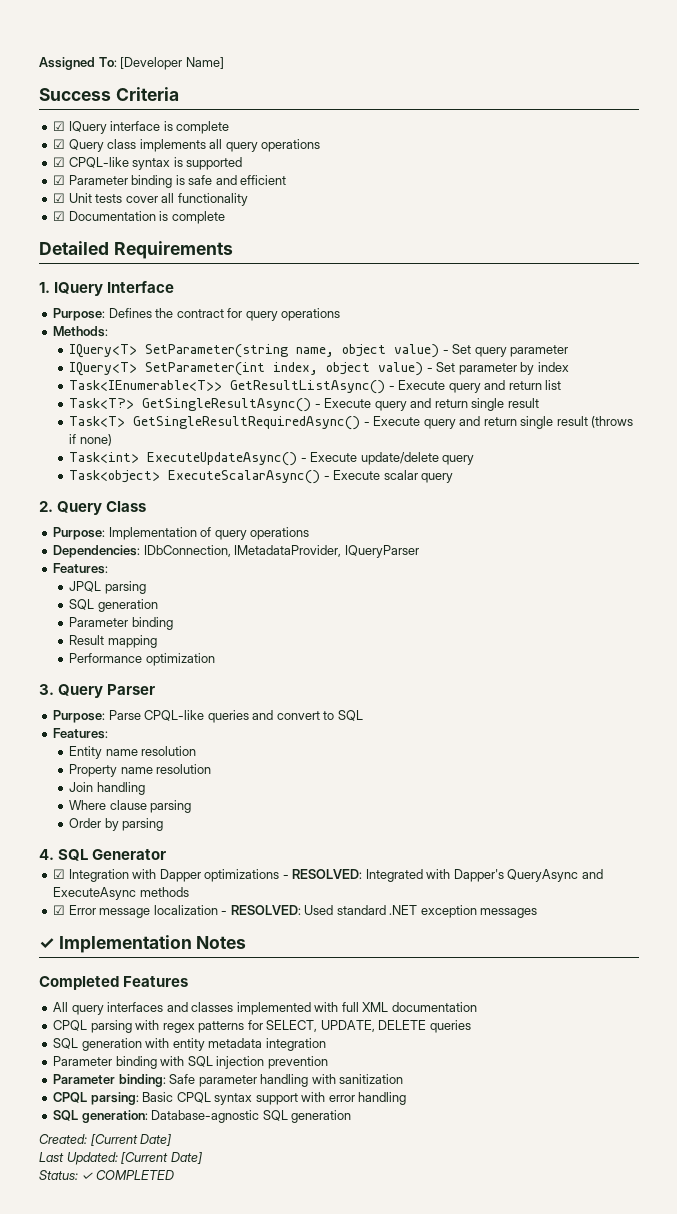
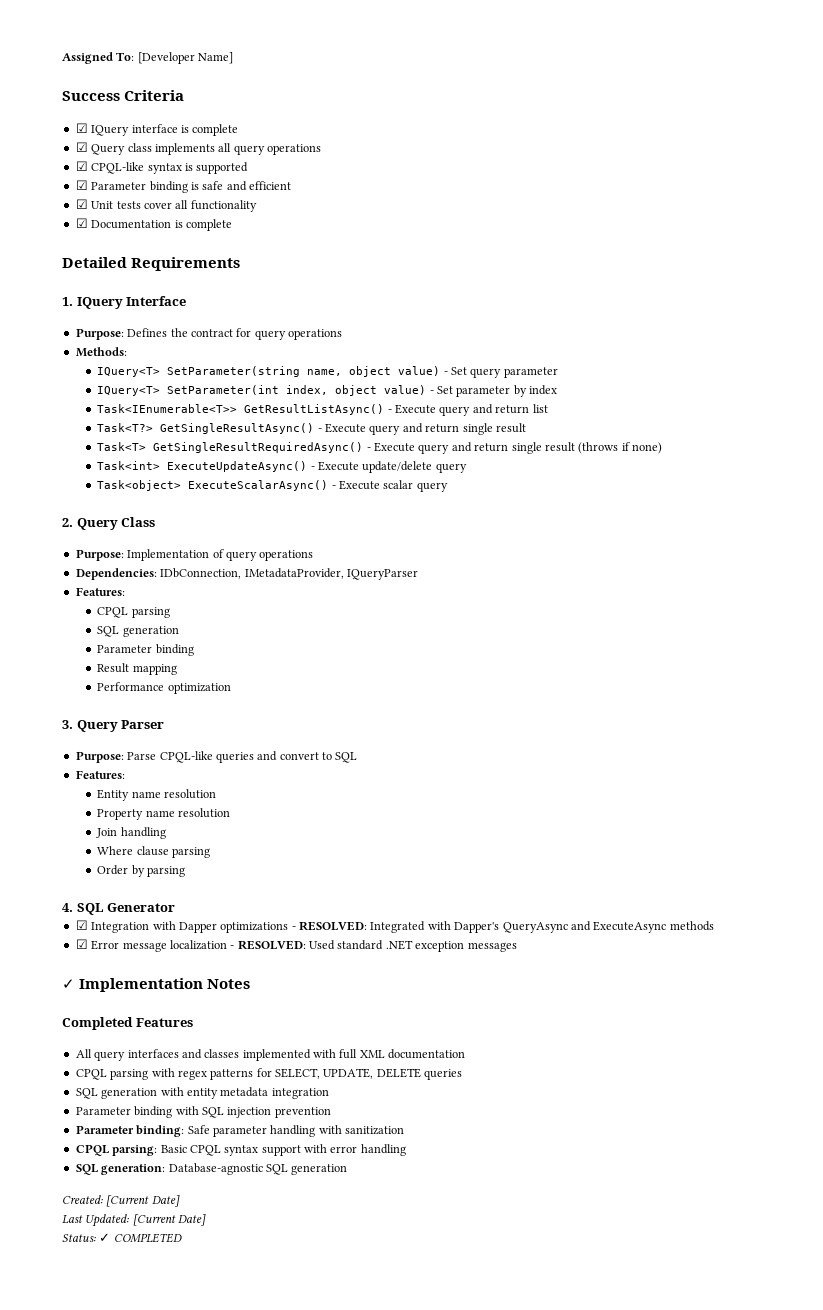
[69,581,102,592] JPQL -> [97,607,129,618] CPQL

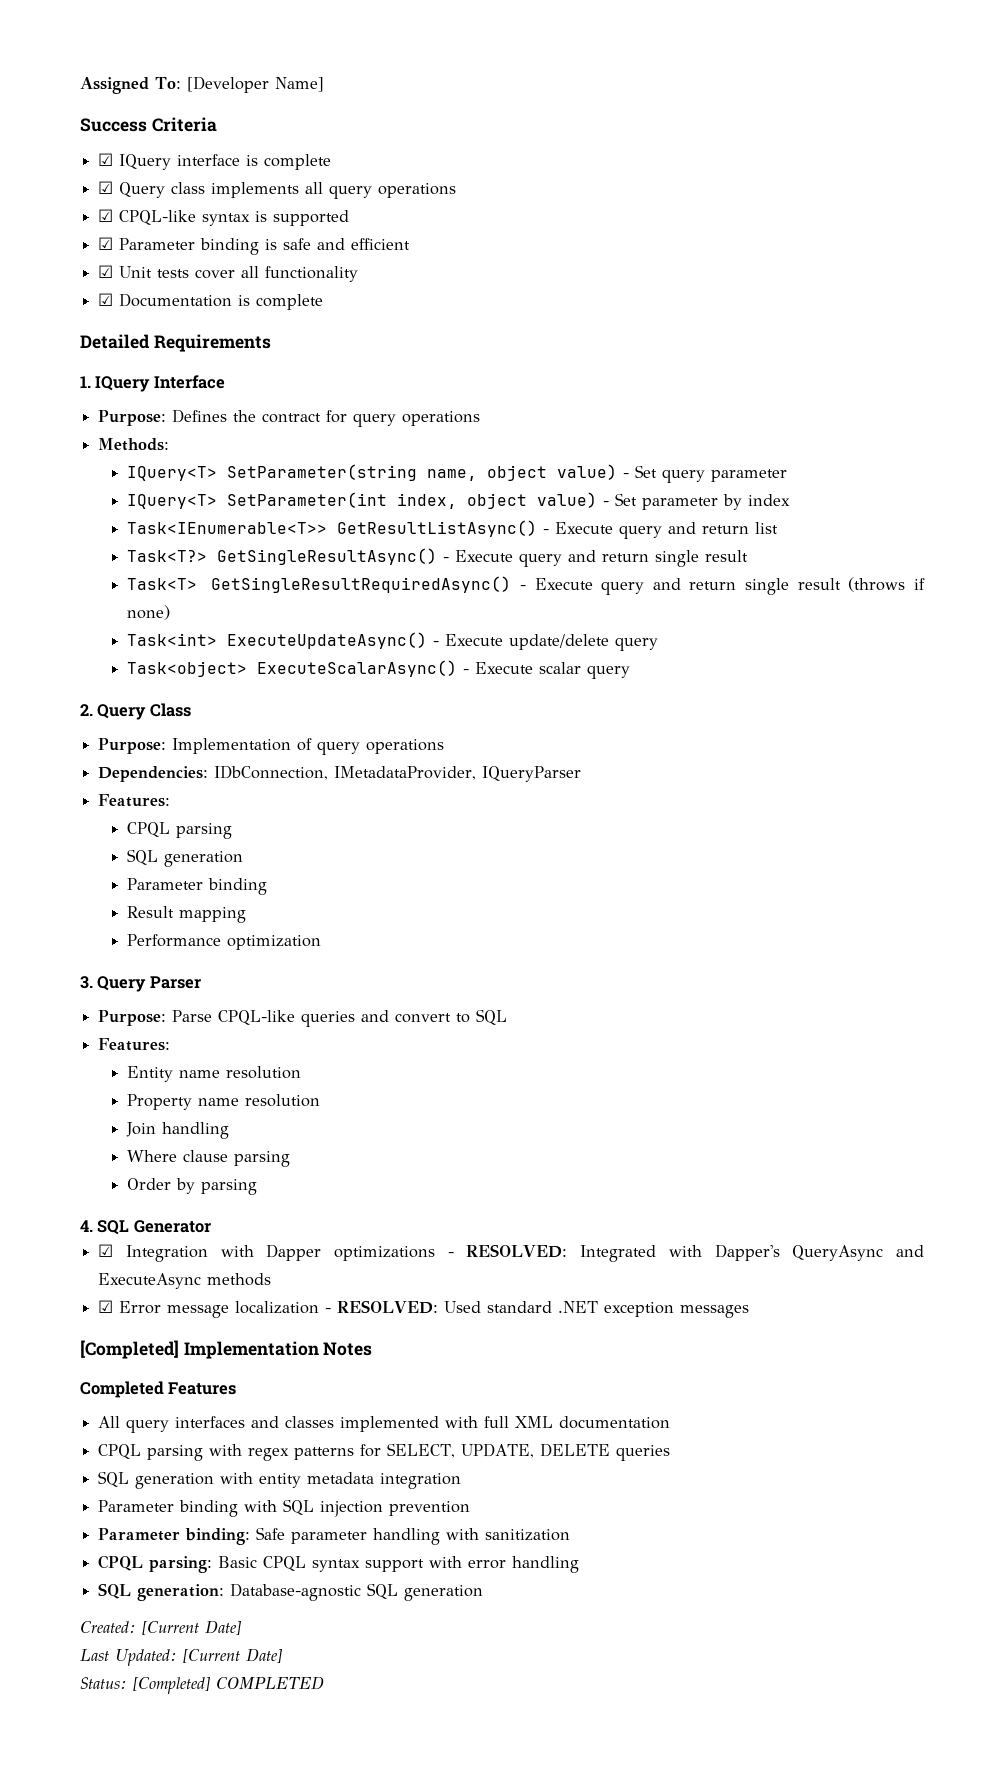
[62,979,75,989] ✓ -> [80,1340,179,1359] [Completed]
[99,1233,111,1242] ✓ -> [133,1676,211,1694] [Completed]

